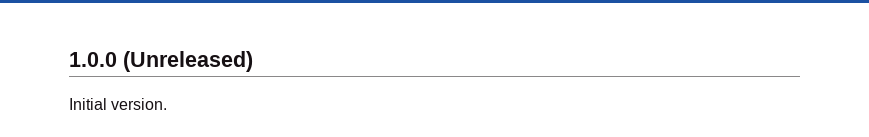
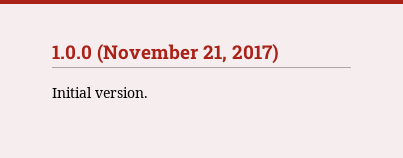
[123,51,253,72] (Unreleased) -> [97,44,280,64] (November 21, 2017)

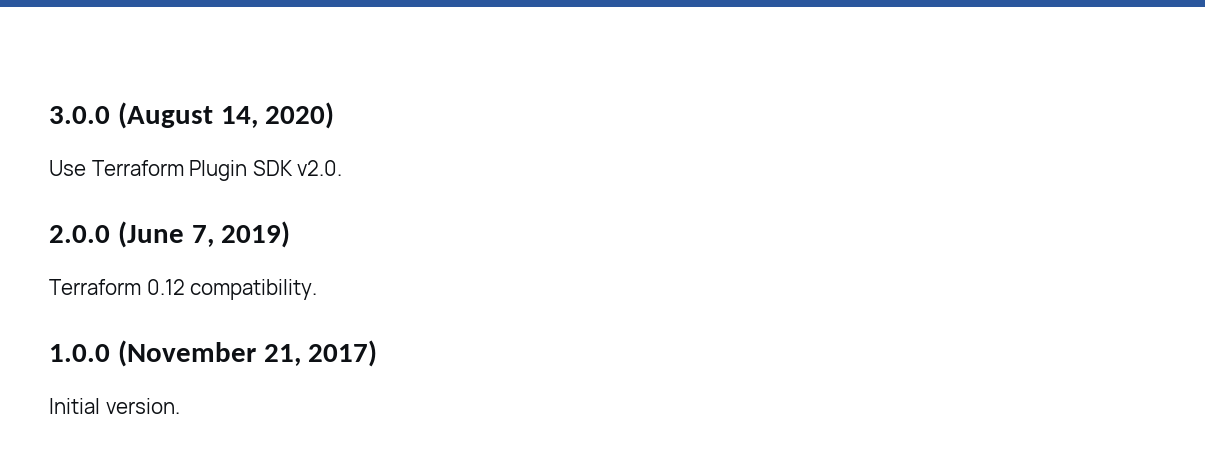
(52, 52) none -> [49,102,335,129] [49,160,343,181] [49,221,291,248] [49,279,318,300] 3.0.0 (August 14, 2020) // Use Terraform Plugin SDK v2.0. // 2.0.0 (June 7, 2019) // Terraform 0.12 compatibility. //

